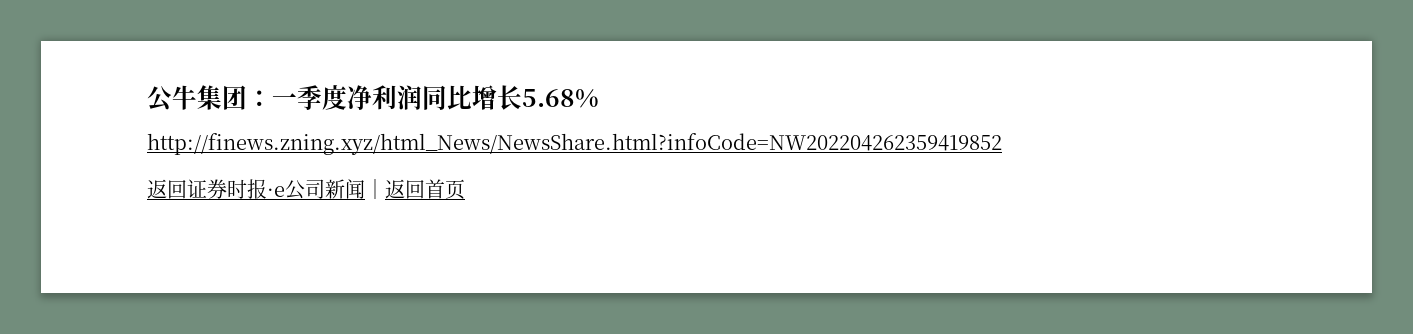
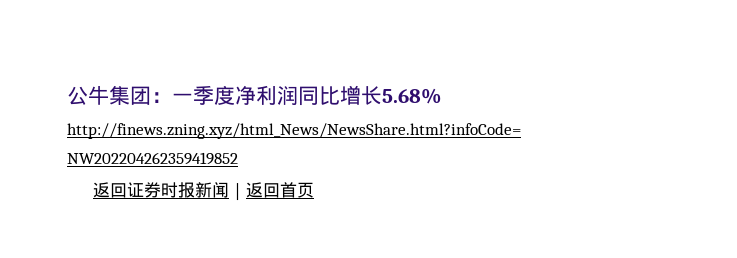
[267,179,325,200] ·e公司 -> (195, 190) none

